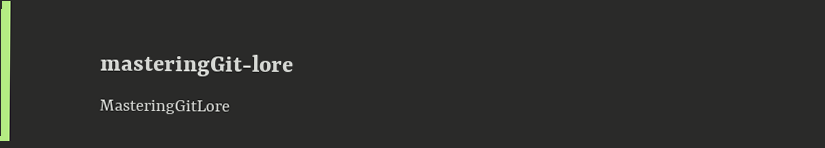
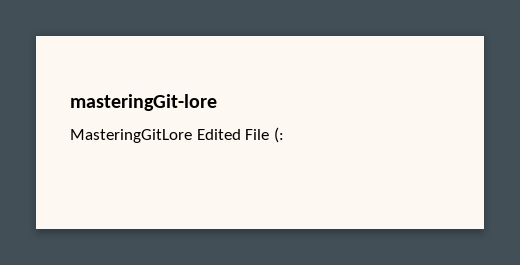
(230, 107) none -> [196,127,284,143] Edited File (:

